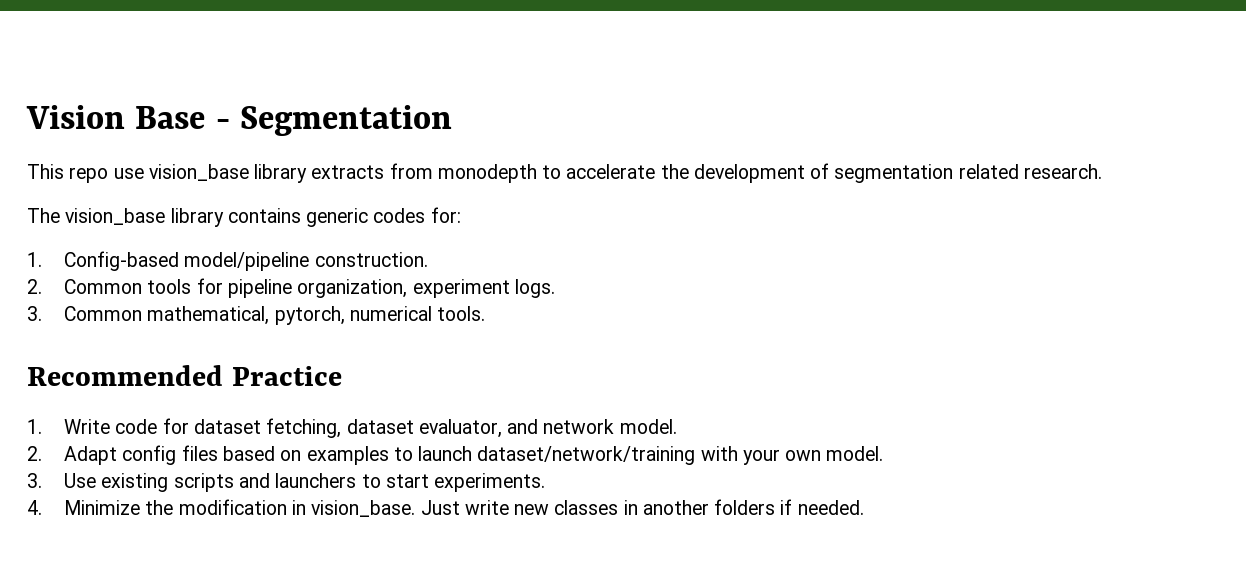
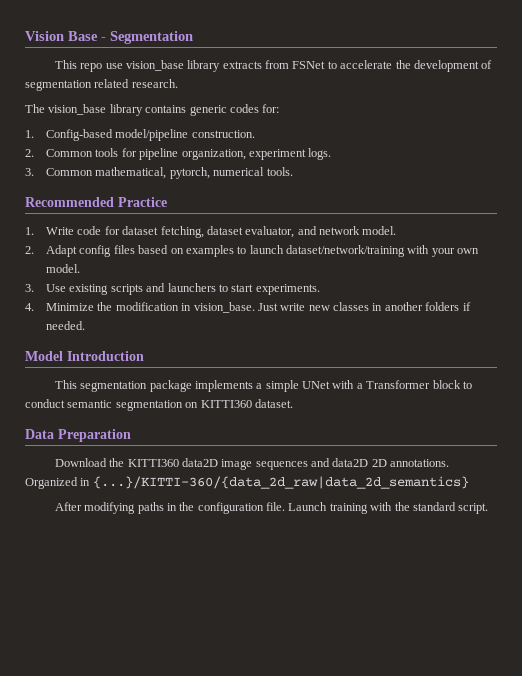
[437,164,537,183] monodepth -> [292,61,326,69] FSNet
(864, 507) none -> [25,351,144,361] [54,380,472,392] [25,399,293,411] [25,429,131,442] [54,458,450,470] [25,476,469,489] [54,502,489,514] // Model Introduction // This segmentation package implements a simple UNet with a Transformer block to conduct semantic segmentation on KITTI360 dataset. // Data Preparation // Download the KITTI360 data2D image sequences and data2D 2D annotations. Organized in {...}/KITTI-360/{data_2d_raw|data_2d_semantics} // After modifying paths in the configuration file. Launch training with the standard script.

